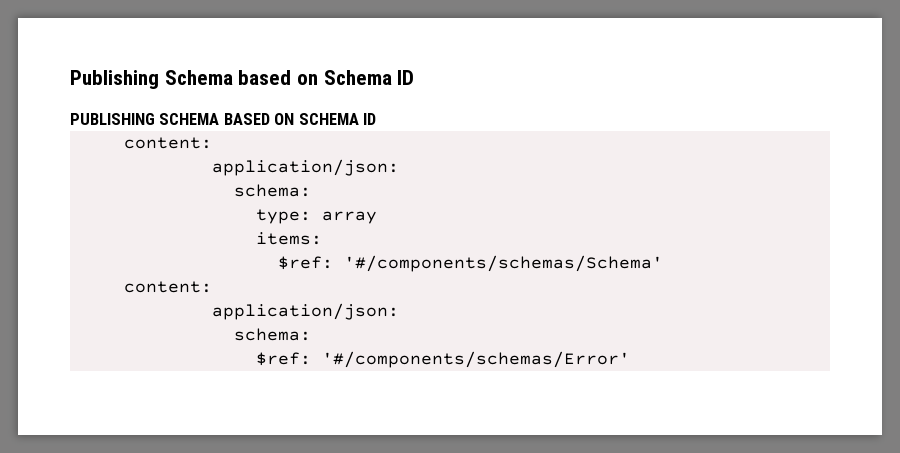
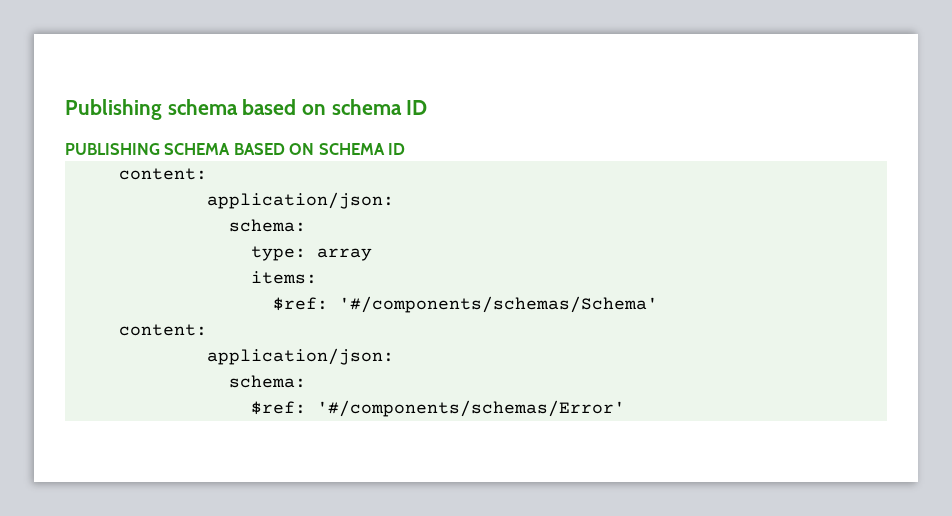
[164,70,233,85] Schema -> [167,99,238,115] schema
[323,70,392,85] Schema -> [331,99,402,115] schema

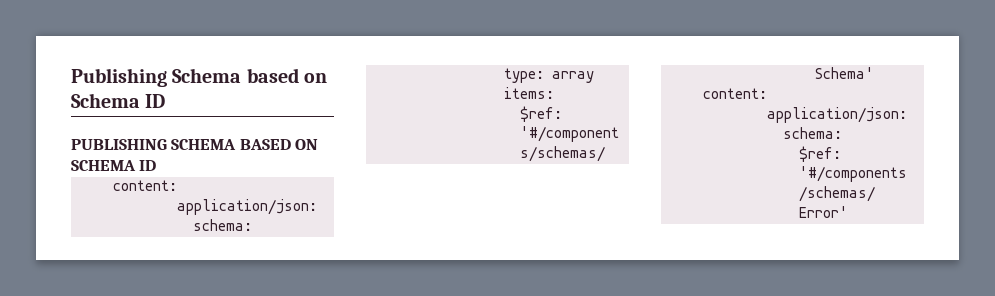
[167,99,238,115] schema -> [172,68,242,83] Schema
[331,99,402,115] schema -> [71,93,140,108] Schema

